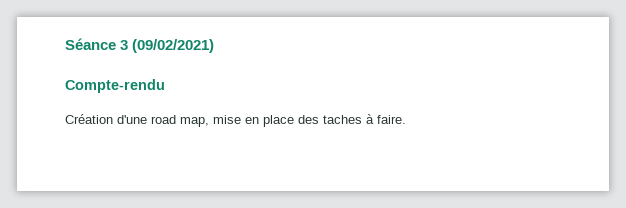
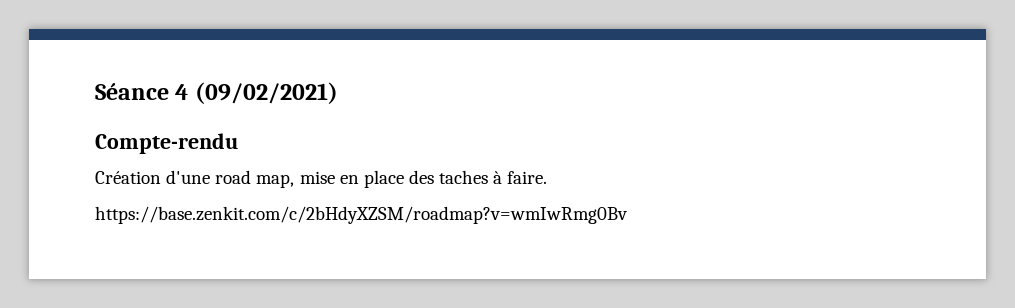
[120,40,129,50] 3 -> [175,84,189,100] 4
(406, 119) none -> [95,206,628,224] // https://base.zenkit.com/c/2bHdyXZSM/roadmap?v=wmIwRmg0Bv

